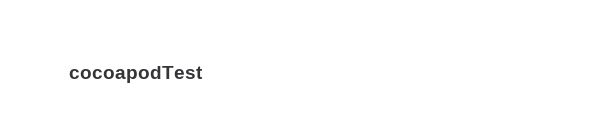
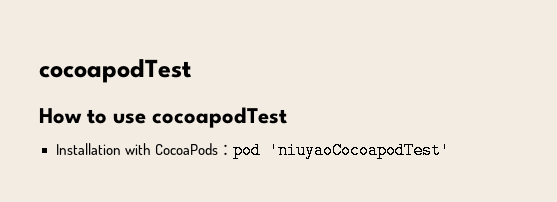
[69,66,203,83] cocoapodTest -> [39,59,192,83] [39,107,288,128] [55,142,450,159] cocoapodTest // How to use cocoapodTest // Installation with CocoaPods：pod 'niuyaoCocoapodTest'

